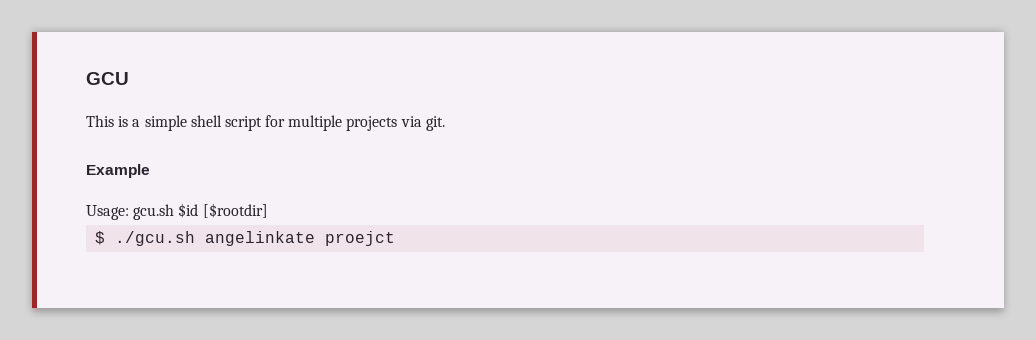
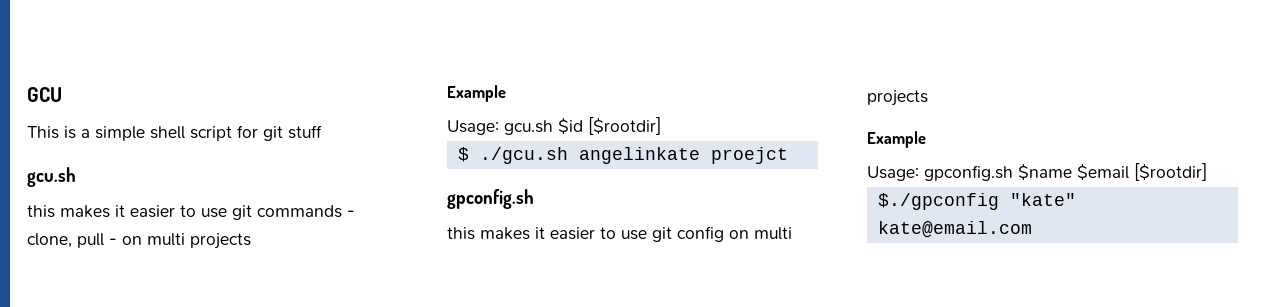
[288,115,445,131] multiple projects via git. -> [263,125,322,141] [27,167,76,187] [27,205,355,220] [27,233,251,249] git stuff // gcu.sh // this makes it easier to use git commands - clone, pull - on multi projects
(396, 238) none -> [447,189,534,209] [447,226,792,242] [867,90,928,106] [867,131,926,148] [867,163,1207,181] [877,193,1076,210] [877,221,1032,238] // gpconfig.sh // this makes it easier to use git config on multi projects // Example // Usage: gpconfig.sh $name $email [$rootdir] // $./gpconfig "kate" kate@email.com

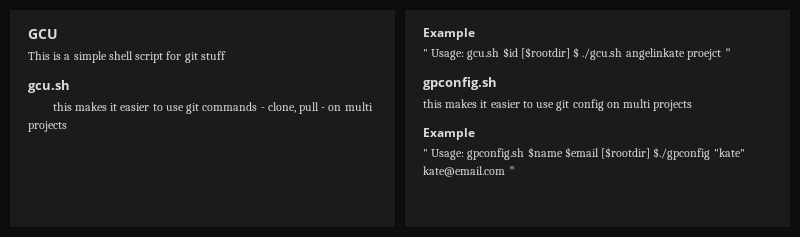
(506, 93) none -> [423,49,428,57] "
(661, 126) // -> (570, 53) none
(788, 155) none -> [724,48,733,57] "
(926, 139) none -> [423,149,428,157] "
(1207, 172) // -> (651, 153) none
(1032, 229) none -> [508,166,517,175] "

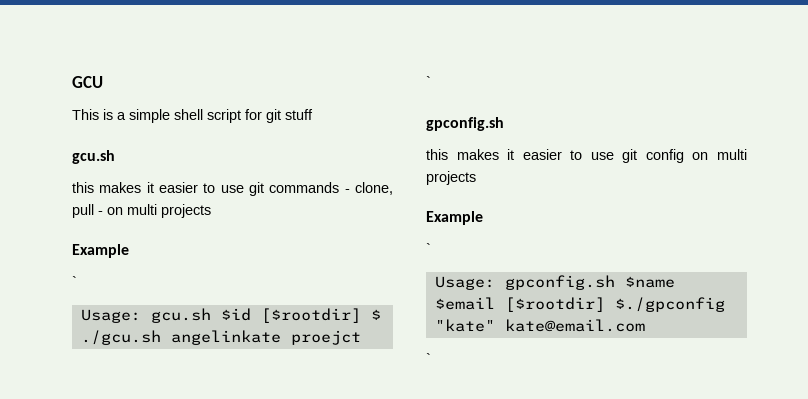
[423,49,428,57] " -> [72,276,77,287] ` //
[724,48,733,57] " -> [426,76,431,87] // `
[423,149,428,157] " -> [426,243,431,254] ` //
[508,166,517,175] " -> [426,353,431,364] // `

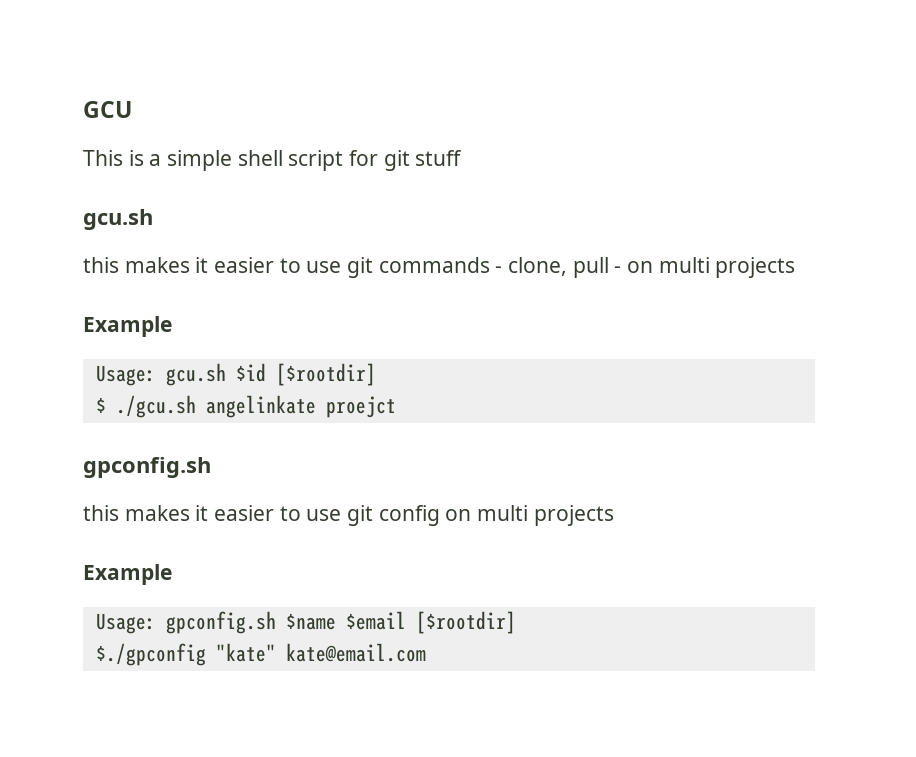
[72,276,77,287] // ` -> (172, 326) none
(361, 315) none -> (376, 374) //
[426,76,431,87] // ` -> (396, 407) none
[426,243,431,254] // ` -> (172, 574) none
(605, 304) none -> (516, 622) //
[426,353,431,364] // ` -> (426, 652) none

